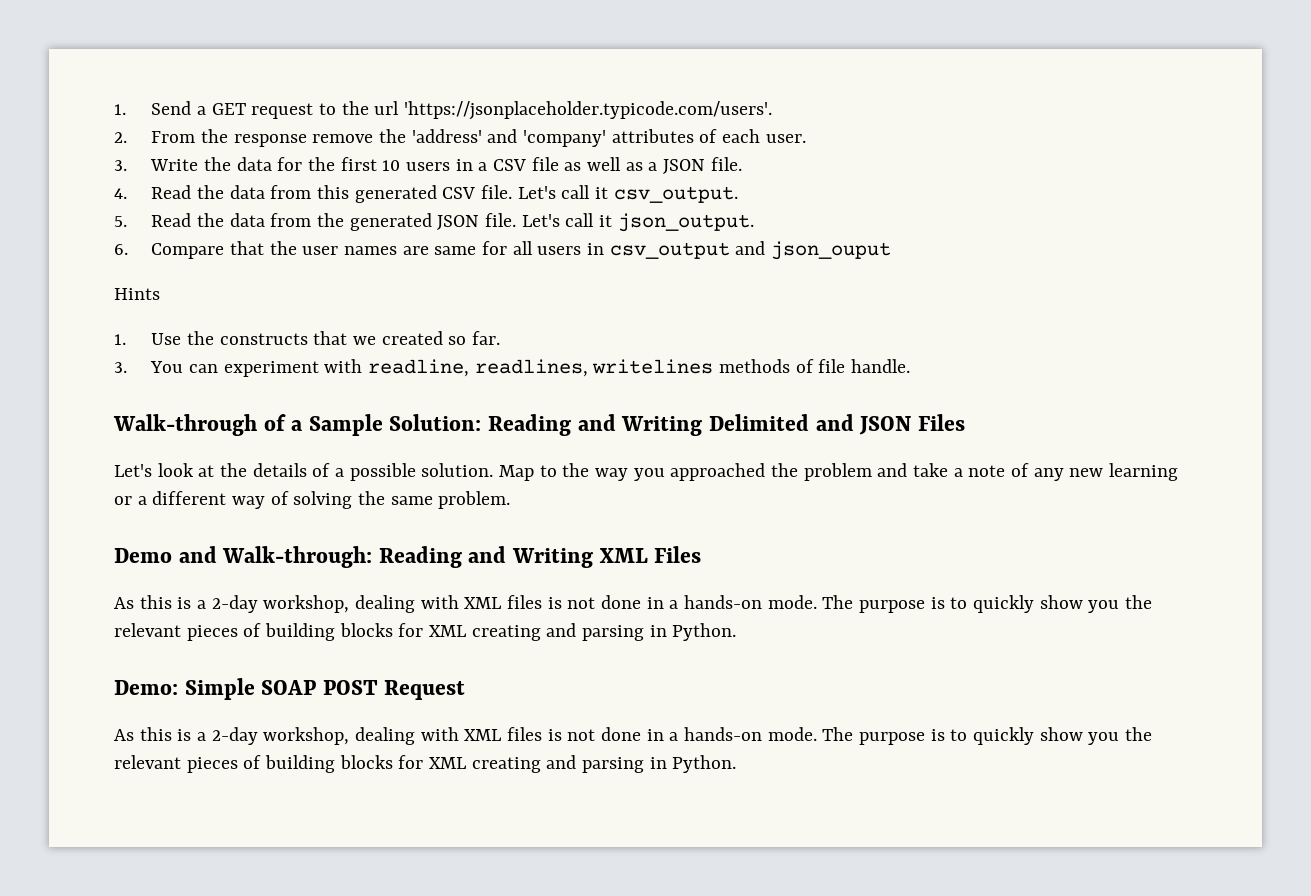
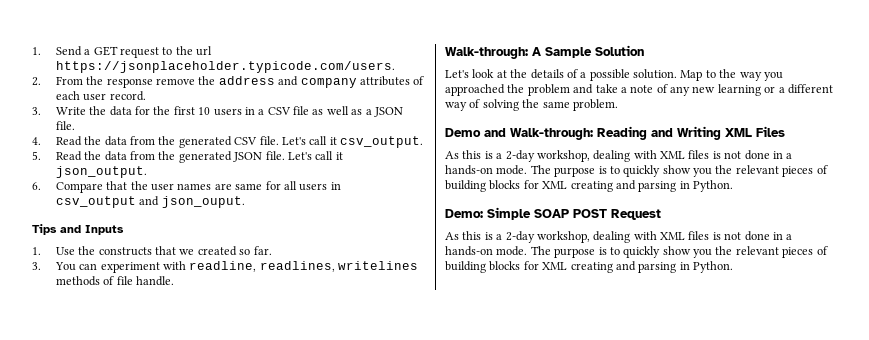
[403,101,772,120] 'https://jsonplaceholder.typicode.com/users'. -> [55,61,395,73] https://jsonplaceholder.typicode.com/users.
[411,129,606,147] 'address' and 'company' -> [218,76,357,88] address and company
[765,134,806,143] user. -> [83,91,146,101] user record.
[316,185,349,199] this -> [158,136,176,145] the
[770,241,891,260] [114,288,160,300] json_ouput // Hints -> [161,196,245,208] [32,224,124,235] json_ouput. // Tips and Inputs
[113,414,965,436] Walk-through of a Sample Solution: Reading and Writing Delimited and JSON Files -> [445,45,644,59] Walk-through: A Sample Solution

